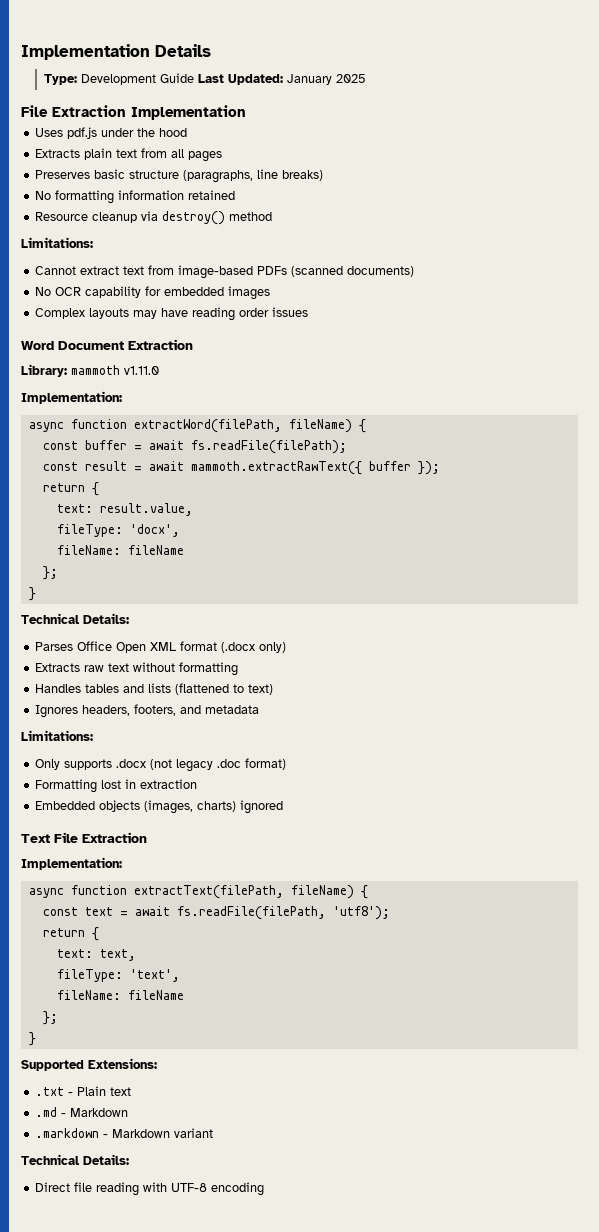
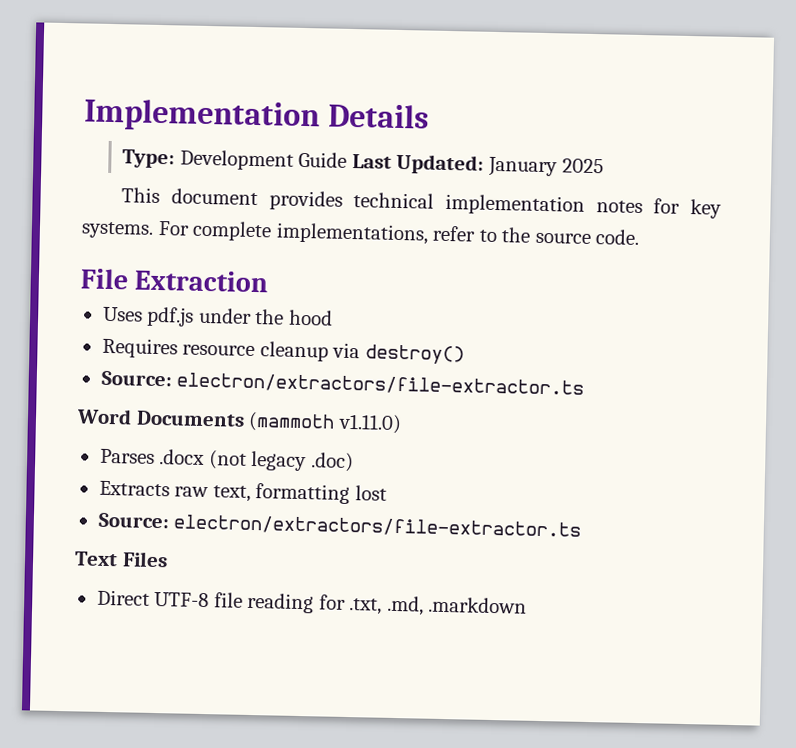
[21,105,246,120] // File Extraction Implementation -> [121,187,722,219] [81,220,641,245] [80,268,270,293] // This document provides technical implementation notes for key systems. For complete implementations, refer to the source code. // File Extraction
[35,148,223,162] [35,169,324,183] [35,190,236,204] [35,211,273,225] [21,237,93,248] [35,265,415,279] [35,286,271,300] [35,307,309,321] [21,339,193,350] [21,364,159,377] [21,391,122,404] [28,419,366,433] [42,440,347,454] [42,461,440,475] [42,482,99,496] [56,503,193,516] [56,524,180,537] [56,545,184,555] [42,566,58,580] [28,587,36,601] [21,613,129,624] [35,641,287,653] Extracts plain text from all pages // Preserves basic structure (paragraphs, line breaks) // No formatting information retained // Resource cleanup via destroy() method // Limitations: // Cannot extract text from image-based PDFs (scanned documents) // No OCR capability for embedded images // Complex layouts may have reading order issues // Word Document Extraction // Library: mammoth v1.11.0 // Implementation: // async function extractWord(filePath, fileName) { // const buffer = await fs.readFile(filePath); // const result = await mammoth.extractRawText({ buffer }); // return { // text: result.value, // fileType: 'docx', // fileName: fileName // }; // } // Technical Details: // Parses Office Open XML format (.docx only) -> [101,337,465,365] [100,370,585,397] [76,408,402,435] [99,448,354,473] Requires resource cleanup via destroy() // Source: electron/extractors/file-extractor.ts // Word Documents (mammoth v1.11.0) // Parses .docx (not legacy .doc)
[108,662,239,676] [35,683,274,695] [35,704,260,718] [21,730,93,741] [35,758,287,772] [35,779,198,793] [35,800,284,814] [21,832,147,843] [21,857,122,870] [28,885,368,899] [42,906,390,920] [42,927,99,941] [56,949,136,961] [56,969,180,982] [56,990,184,1000] [42,1011,58,1025] [28,1032,36,1046] [21,1058,157,1071] [35,1086,132,1096] [35,1107,129,1117] [35,1128,214,1138] [21,1154,129,1165] text without formatting // Handles tables and lists (flattened to text) // Ignores headers, footers, and metadata // Limitations: // Only supports .docx (not legacy .doc format) // Formatting lost in extraction // Embedded objects (images, charts) ignored // Text File Extraction // Implementation: // async function extractText(filePath, fileName) { // const text = await fs.readFile(filePath, 'utf8'); // return { // text: text, // fileType: 'text', // fileName: fileName // }; // } // Supported Extensions: // .txt - Plain text // .md - Markdown // .markdown - Markdown variant // Technical Details: -> [212,483,387,505] [97,512,582,539] [74,551,168,568] text, formatting lost // Source: electron/extractors/file-extractor.ts // Text Files
(71, 1187) none -> [154,591,210,608] UTF-8
[143,1182,265,1196] with UTF-8 encoding -> [318,594,528,616] for .txt, .md, .markdown

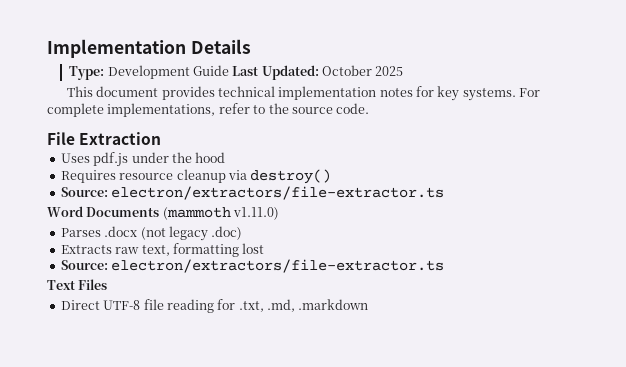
[487,156,558,178] January -> [322,65,373,76] October

